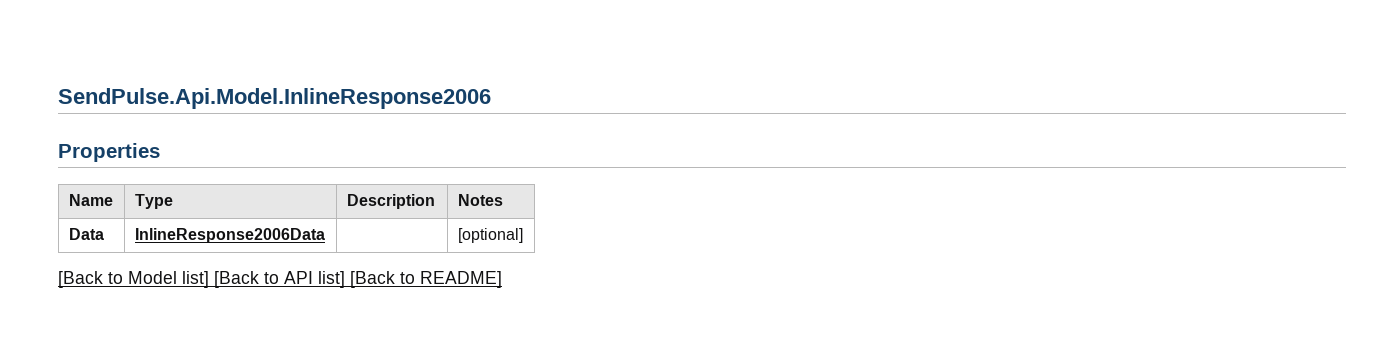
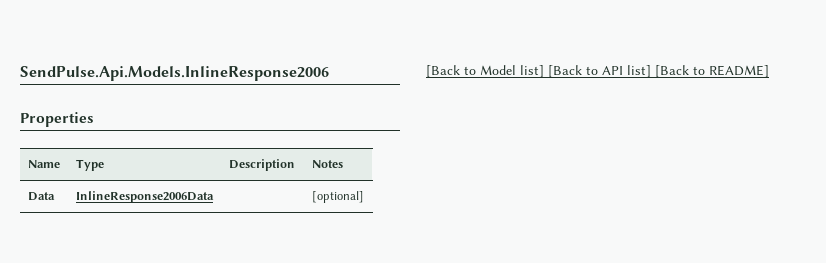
[58,88,491,109] SendPulse.Api.Model.InlineResponse2006 -> [20,66,329,81] SendPulse.Api.Models.InlineResponse2006

